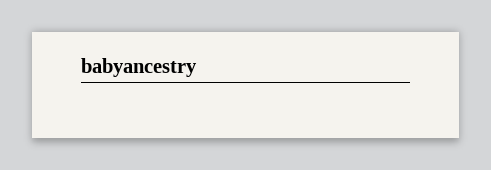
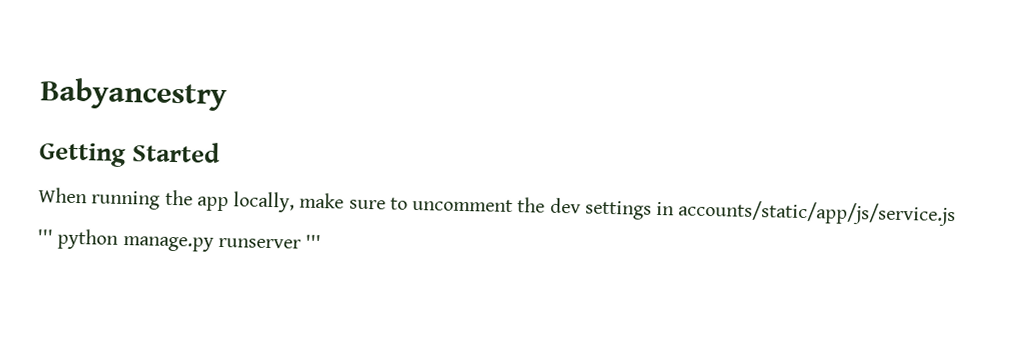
[81,58,197,77] babyancestry -> [40,77,227,112] [39,141,221,168] [38,187,957,227] [37,228,322,252] Babyancestry // Getting Started // When running the app locally, make sure to uncomment the dev settings in accounts/static/app/js/service.js // ''' python manage.py runserver '''

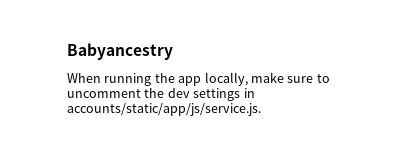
[39,141,221,168] // Getting Started -> (173, 51) none
[678,199,957,227] [37,228,322,252] accounts/static/app/js/service.js // ''' python manage.py runserver ''' -> [67,103,261,116] accounts/static/app/js/service.js.

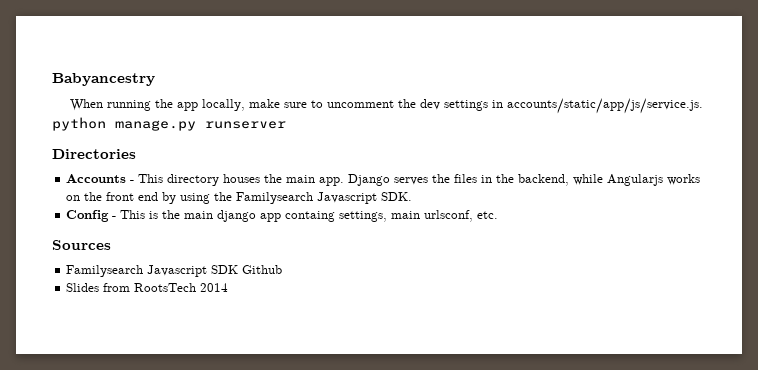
(261, 109) none -> [52,117,286,131] [52,149,136,159] [66,174,701,186] [66,192,413,204] [66,210,499,222] [52,240,111,250] [66,265,283,277] [66,283,229,292] python manage.py runserver // Directories // Accounts - This directory houses the main app. Django serves the files in the backend, while Angularjs works on the front end by using the Familysearch Javascript SDK. // Config - This is the main django app containg settings, main urlsconf, etc. // Sources // Familysearch Javascript SDK Github // Slides from RootsTech 2014

